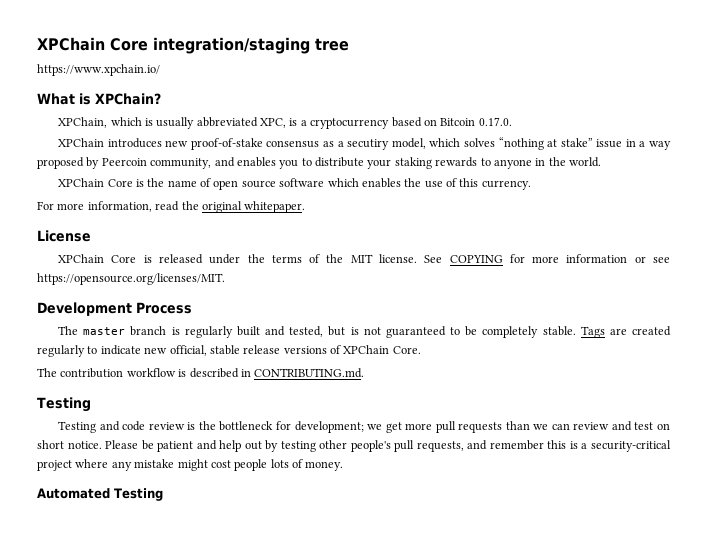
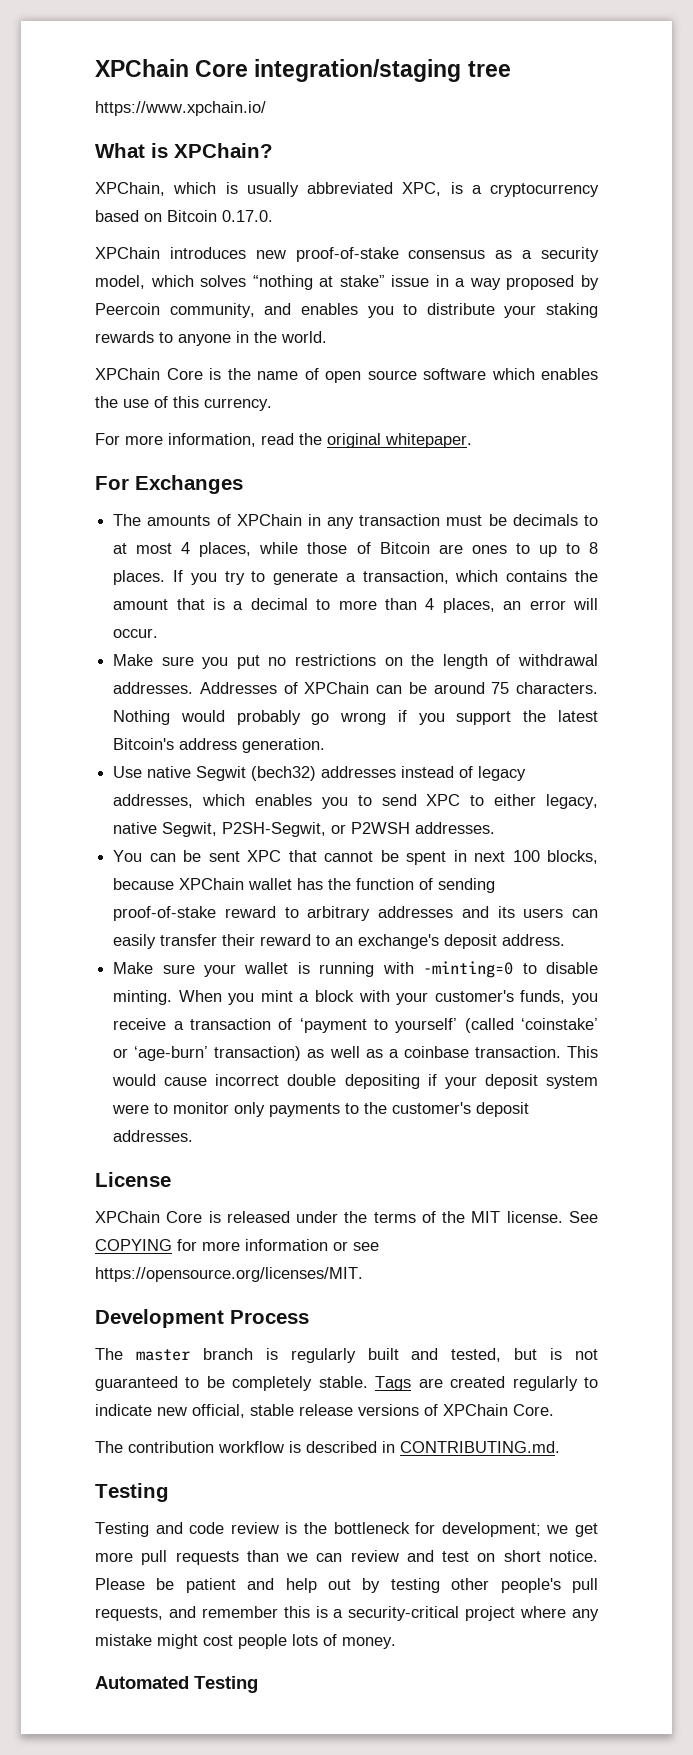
[347,139,390,150] secutiry -> [540,247,599,262] security
(306, 207) none -> [95,475,243,494] [113,514,598,529] [113,542,599,557] [113,570,599,585] [113,598,599,613] [113,628,159,638] [113,654,598,669] [113,682,598,694] [113,710,598,725] [113,738,326,753] [113,766,527,781] [113,794,598,809] [113,822,496,837] [113,850,599,865] [113,878,496,893] [113,906,598,921] [113,934,566,949] [113,961,599,978] [113,990,598,1005] [113,1018,598,1033] [113,1046,598,1061] [112,1074,598,1089] [112,1102,530,1117] [113,1130,194,1142] // For Exchanges // The amounts of XPChain in any transaction must be decimals to at most 4 places, while those of Bitcoin are ones to up to 8 places. If you try to generate a transaction, which contains the amount that is a decimal to more than 4 places, an error will occur. // Make sure you put no restrictions on the length of withdrawal addresses. Addresses of XPChain can be around 75 characters. Nothing would probably go wrong if you support the latest Bitcoin's address generation. // Use native Segwit (bech32) addresses instead of legacy addresses, which enables you to send XPC to either legacy, native Segwit, P2SH-Segwit, or P2WSH addresses. // You can be sent XPC that cannot be spent in next 100 blocks, because XPChain wallet has the function of sending proof-of-stake reward to arbitrary addresses and its users can easily transfer their reward to an exchange's deposit address. // Make sure your wallet is running with -minting=0 to disable minting. When you mint a block with your customer's funds, you receive a transaction of ‘payment to yourself’ (called ‘coinstake’ or ‘age-burn’ transaction) as well as a coinbase transaction. This would cause incorrect double depositing if your deposit system were to monitor only payments to the customer's deposit addresses.

